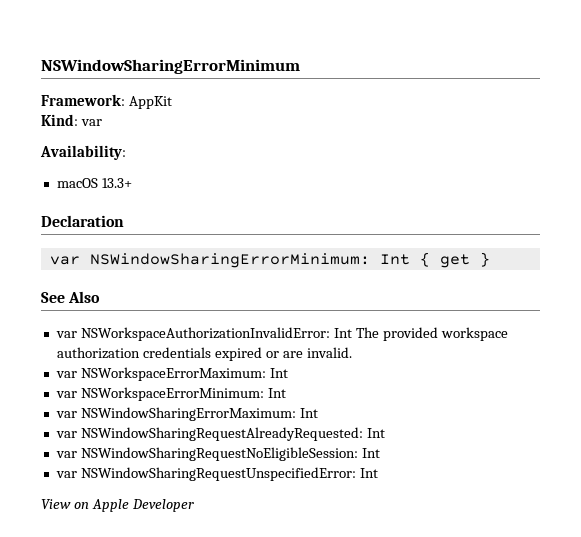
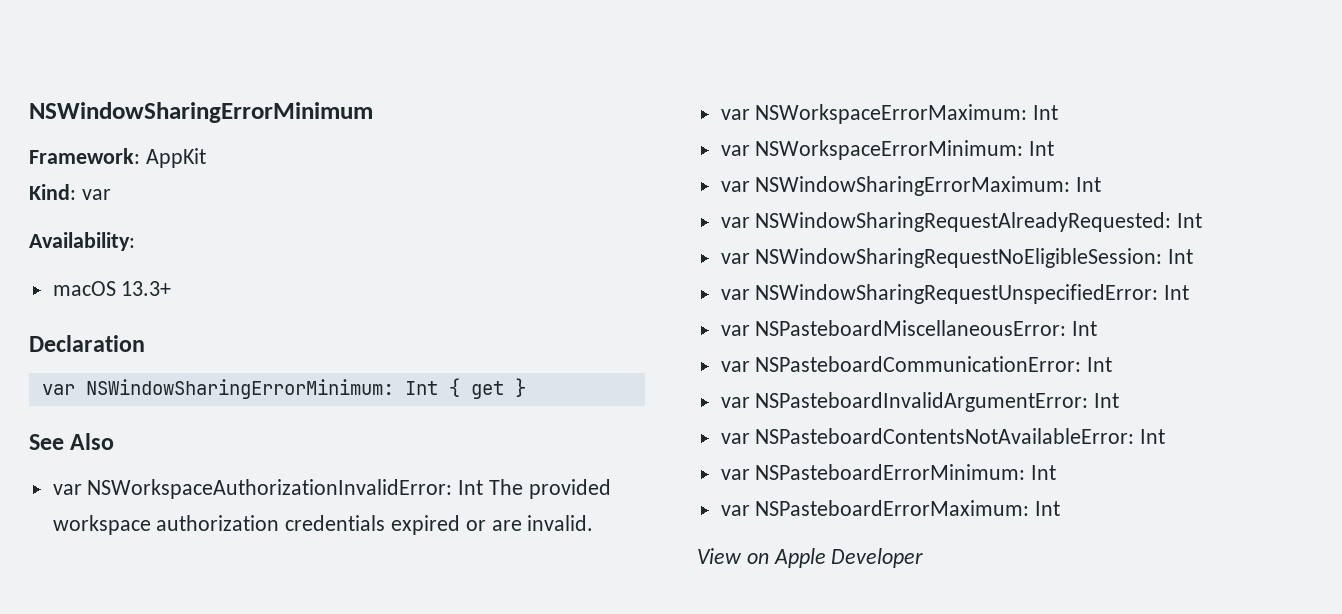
(378, 473) none -> [720,320,1098,336] [720,356,1113,372] [720,392,1120,412] [720,428,1166,444] [720,464,1057,480] [720,500,1061,516] // var NSPasteboardMiscellaneousError: Int // var NSPasteboardCommunicationError: Int // var NSPasteboardInvalidArgumentError: Int // var NSPasteboardContentsNotAvailableError: Int // var NSPasteboardErrorMinimum: Int // var NSPasteboardErrorMaximum: Int

